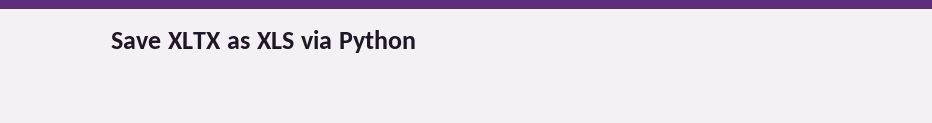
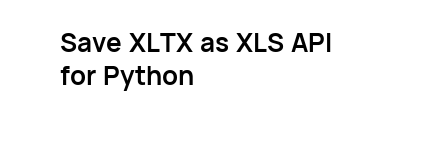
[301,30,333,49] via -> [291,33,333,52] [60,66,96,85] API for

